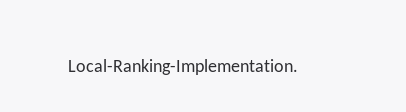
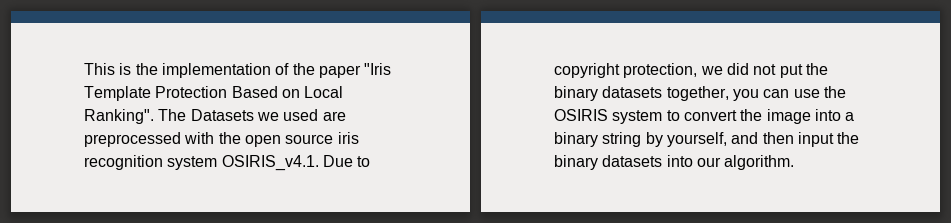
[68,59,298,75] Local-Ranking-Implementation. -> [84,63,392,78] [84,86,344,101] [84,109,346,124] [84,132,359,147] [84,155,371,171] [554,63,828,78] [554,86,846,101] [554,109,855,124] [554,132,860,147] [554,155,795,170] This is the implementation of the paper "Iris Template Protection Based on Local Ranking". The Datasets we used are preprocessed with the open source iris recognition system OSIRIS_v4.1. Due to copyright protection, we did not put the binary datasets together, you can use the OSIRIS system to convert the image into a binary string by yourself, and then input the binary datasets into our algorithm.

